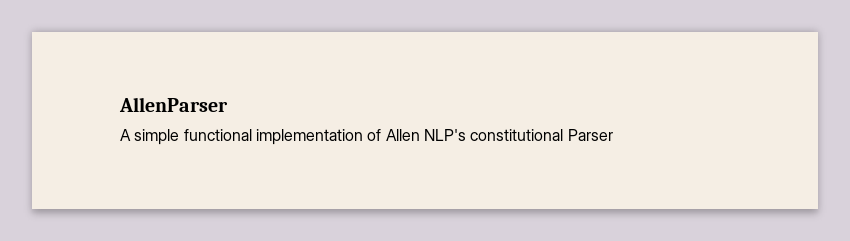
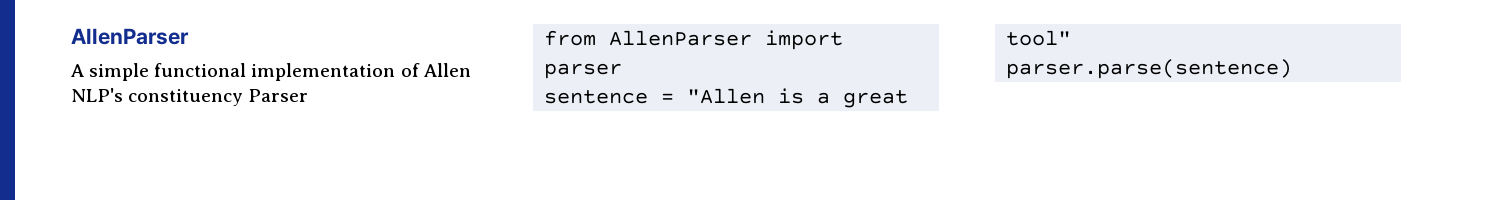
[470,129,564,141] constitutional -> [128,89,244,106] constituency
(613, 135) none -> [544,30,844,50] [544,63,623,79] [544,88,909,108] [1006,30,1072,46] [1006,59,1293,79] // from AllenParser import parser // sentence = "Allen is a great tool" // parser.parse(sentence)

